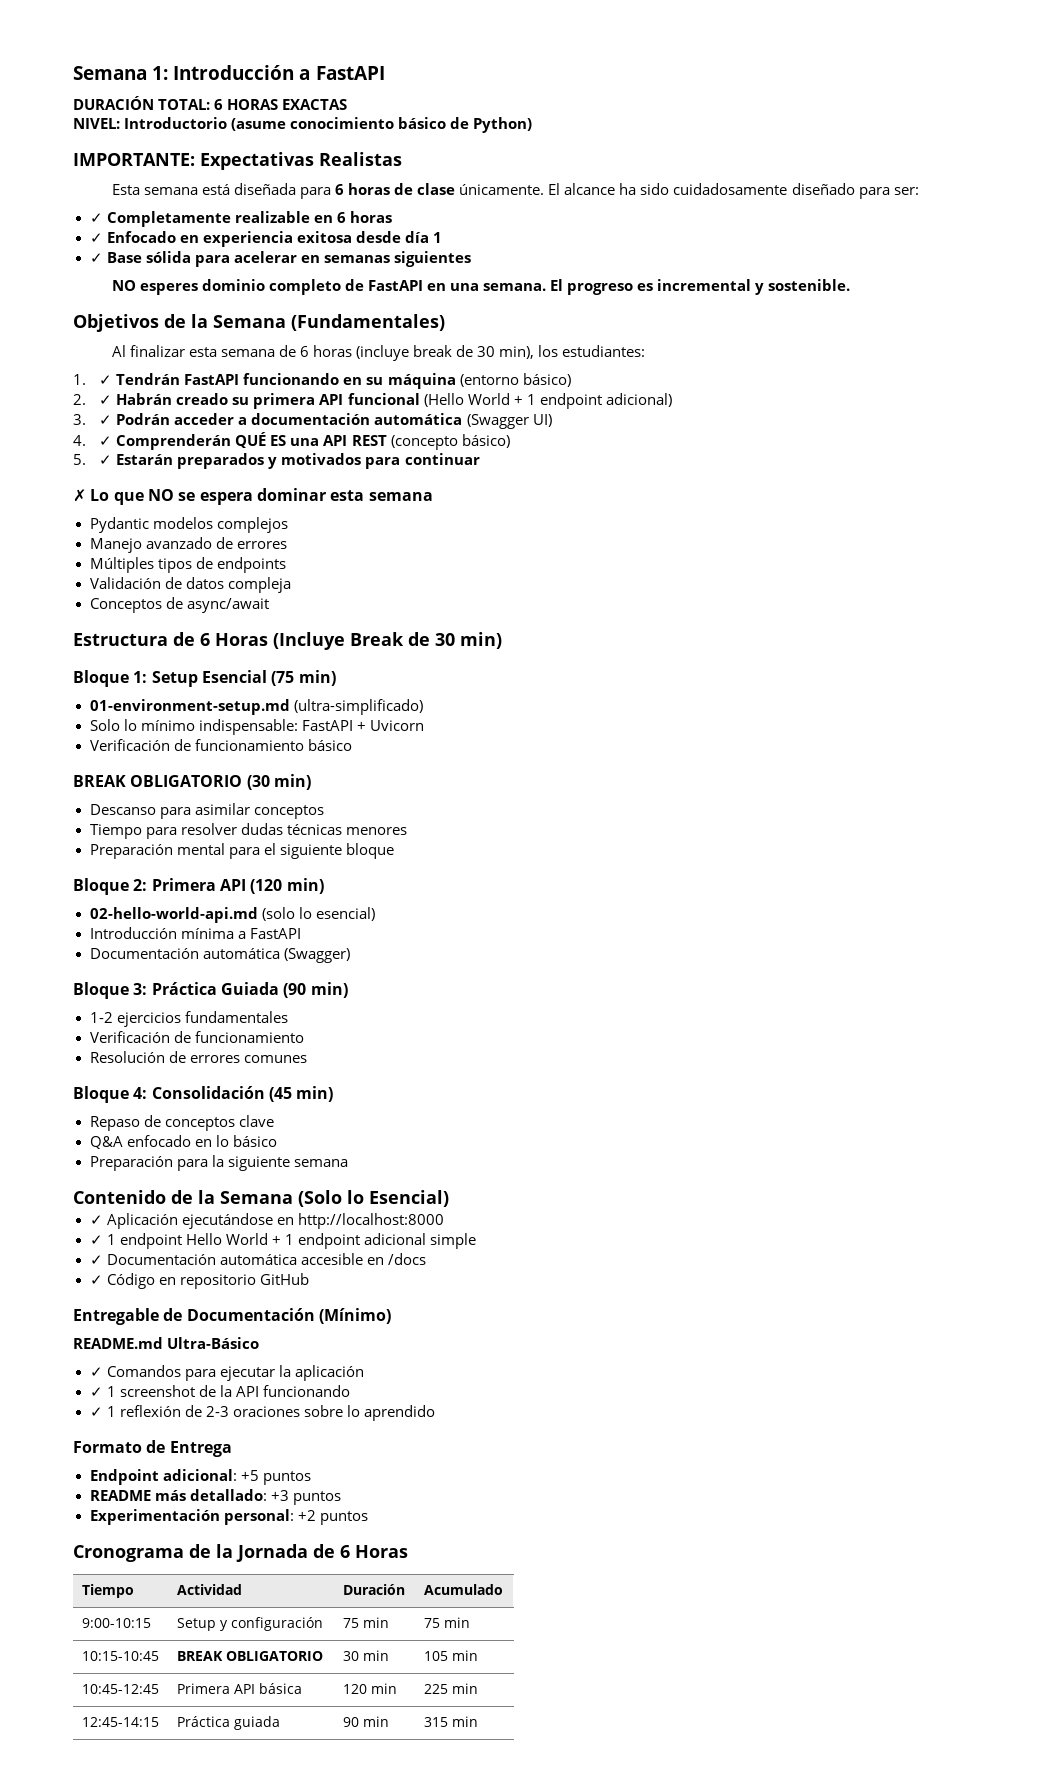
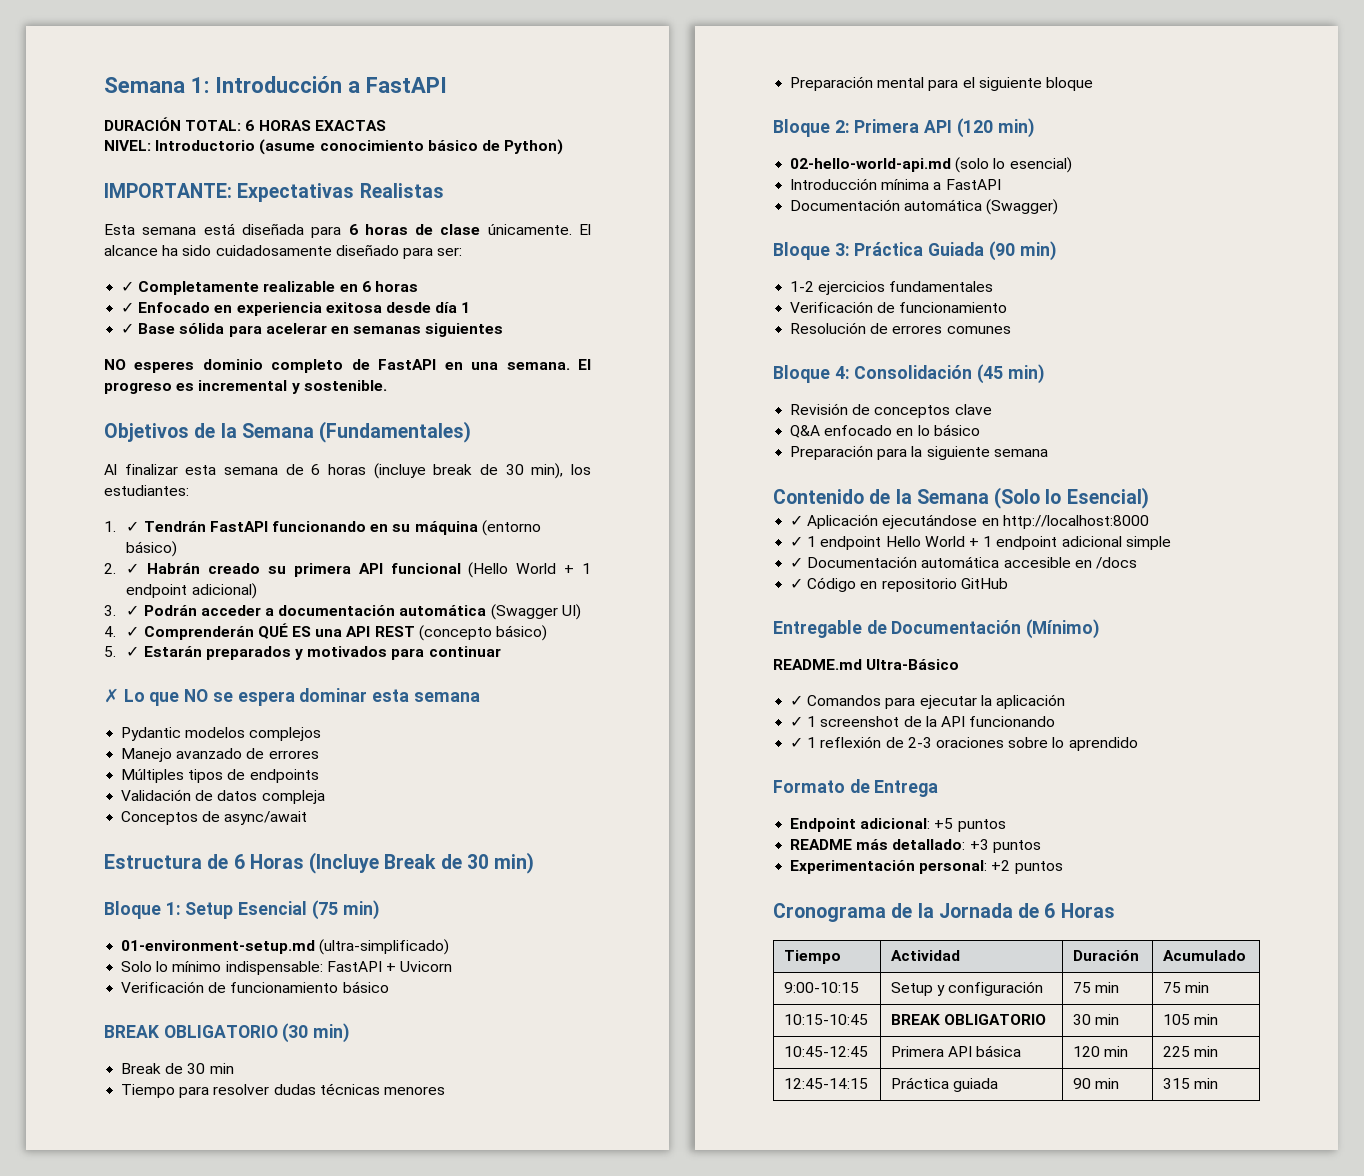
[89,803,324,819] Descanso para asimilar conceptos -> [121,1063,234,1074] Break de 30 min
[89,1116,140,1131] Repaso -> [790,403,849,415] Revisión

